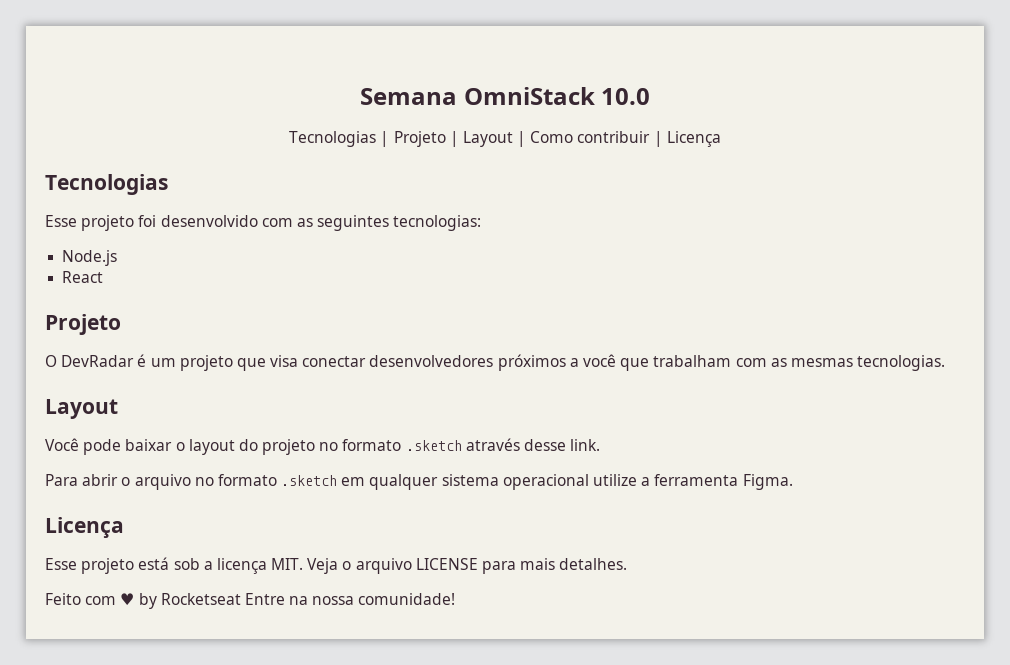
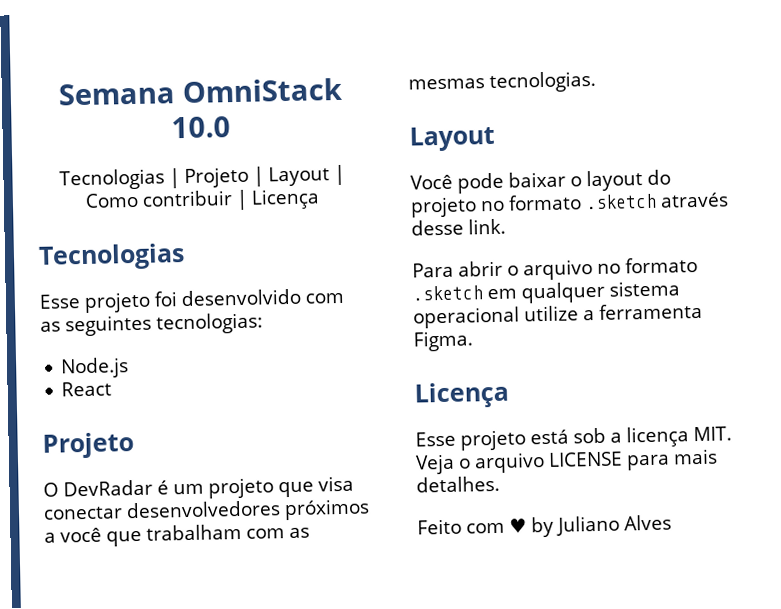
[160,593,456,605] Rocketseat Entre na nossa comunidade! -> [556,514,672,536] Juliano Alves

